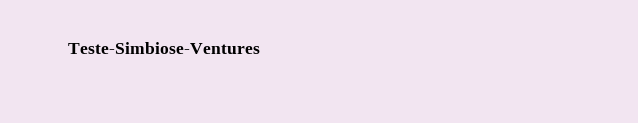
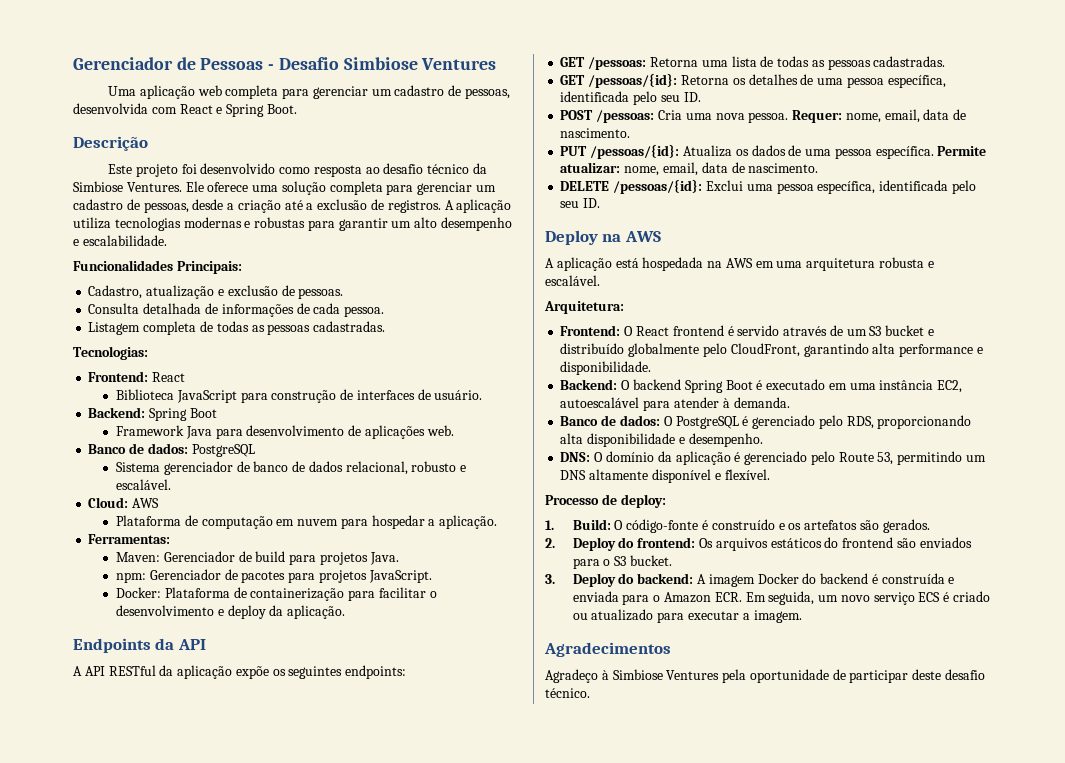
[68,42,260,54] Teste-Simbiose-Ventures -> [73,57,497,70] [108,85,511,99] [73,103,297,117] [73,136,148,151] [108,163,488,177] [73,181,497,195] [73,199,512,213] [73,217,513,231] [73,235,167,246] [73,260,242,274] [88,285,344,299] [88,303,385,317] [88,321,386,335] [73,346,148,360] [88,371,186,382] [115,389,483,403] [88,407,217,421] [115,425,454,439] [88,443,255,457] [115,461,467,475] [115,479,171,490] [88,497,160,508] [115,515,498,529] [88,534,171,544] [115,551,399,565] [115,569,432,583] [115,587,437,601] [115,605,346,619] [73,638,206,653] [73,665,407,679] [560,56,946,70] [560,73,946,88] [560,91,701,105] [560,109,967,123] [560,128,631,138] [560,144,987,159] [560,162,819,176] [560,179,976,194] [560,198,601,208] [545,230,661,245] [545,257,934,271] [545,275,600,286] [544,301,624,314] [560,325,934,336] [560,343,983,357] [560,361,652,375] [560,379,963,393] [560,397,790,411] [560,415,972,429] [560,433,763,447] [560,451,986,465] [560,469,770,483] [545,494,666,508] [545,519,930,533] [545,537,972,551] [572,555,672,569] [545,573,955,587] [572,591,990,605] [572,609,802,623] [544,642,671,657] [545,669,986,683] [545,688,590,698] Gerenciador de Pessoas - Desafio Simbiose Ventures // Uma aplicação web completa para gerenciar um cadastro de pessoas, desenvolvida com React e Spring Boot. // Descrição // Este projeto foi desenvolvido como resposta ao desafio técnico da Simbiose Ventures. Ele oferece uma solução completa para gerenciar um cadastro de pessoas, desde a criação até a exclusão de registros. A aplicação utiliza tecnologias modernas e robustas para garantir um alto desempenho e escalabilidade. // Funcionalidades Principais: // Cadastro, atualização e exclusão de pessoas. // Consulta detalhada de informações de cada pessoa. // Listagem completa de todas as pessoas cadastradas. // Tecnologias: // Frontend: React // Biblioteca JavaScript para construção de interfaces de usuário. // Backend: Spring Boot // Framework Java para desenvolvimento de aplicações web. // Banco de dados: PostgreSQL // Sistema gerenciador de banco de dados relacional, robusto e escalável. // Cloud: AWS // Plataforma de computação em nuvem para hospedar a aplicação. // Ferramentas: // Maven: Gerenciador de build para projetos Java. // npm: Gerenciador de pacotes para projetos JavaScript. // Docker: Plataforma de containerização para facilitar o desenvolvimento e deploy da aplicação. // Endpoints da API // A API RESTful da aplicação expõe os seguintes endpoints: // GET /pessoas: Retorna uma lista de todas as pessoas cadastradas. // GET /pessoas/{id}: Retorna os detalhes de uma pessoa específica, identificada pelo seu ID. // POST /pessoas: Cria uma nova pessoa. Requer: nome, email, data de nascimento. // PUT /pessoas/{id}: Atualiza os dados de uma pessoa específica. Permite atualizar: nome, email, data de nascimento. // DELETE /pessoas/{id}: Exclui uma pessoa específica, identificada pelo seu ID. // Deploy na AWS // A aplicação está hospedada na AWS em uma arquitetura robusta e escalável. // Arquitetura: // Frontend: O React frontend é servido através de um S3 bucket e distribuído globalmente pelo CloudFront, garantindo alta performance e disponibilidade. // Backend: O backend Spring Boot é executado em uma instância EC2, autoescalável para atender à demanda. // Banco de dados: O PostgreSQL é gerenciado pelo RDS, proporcionando alta disponibilidade e desempenho. // DNS: O domínio da aplicação é gerenciado pelo Route 53, permitindo um DNS altamente disponível e flexível. // Processo de deploy: // 1. Build: O código-fonte é construído e os artefatos são gerados. // 2. Deploy do frontend: Os arquivos estáticos do frontend são enviados para o S3 bucket. // 3. Deploy do backend: A imagem Docker do backend é construída e enviada para o Amazon ECR. Em seguida, um novo serviço ECS é criado ou atualizado para executar a imagem. // Agradecimentos // Agradeço à Simbiose Ventures pela oportunidade de participar deste desafio técnico.

